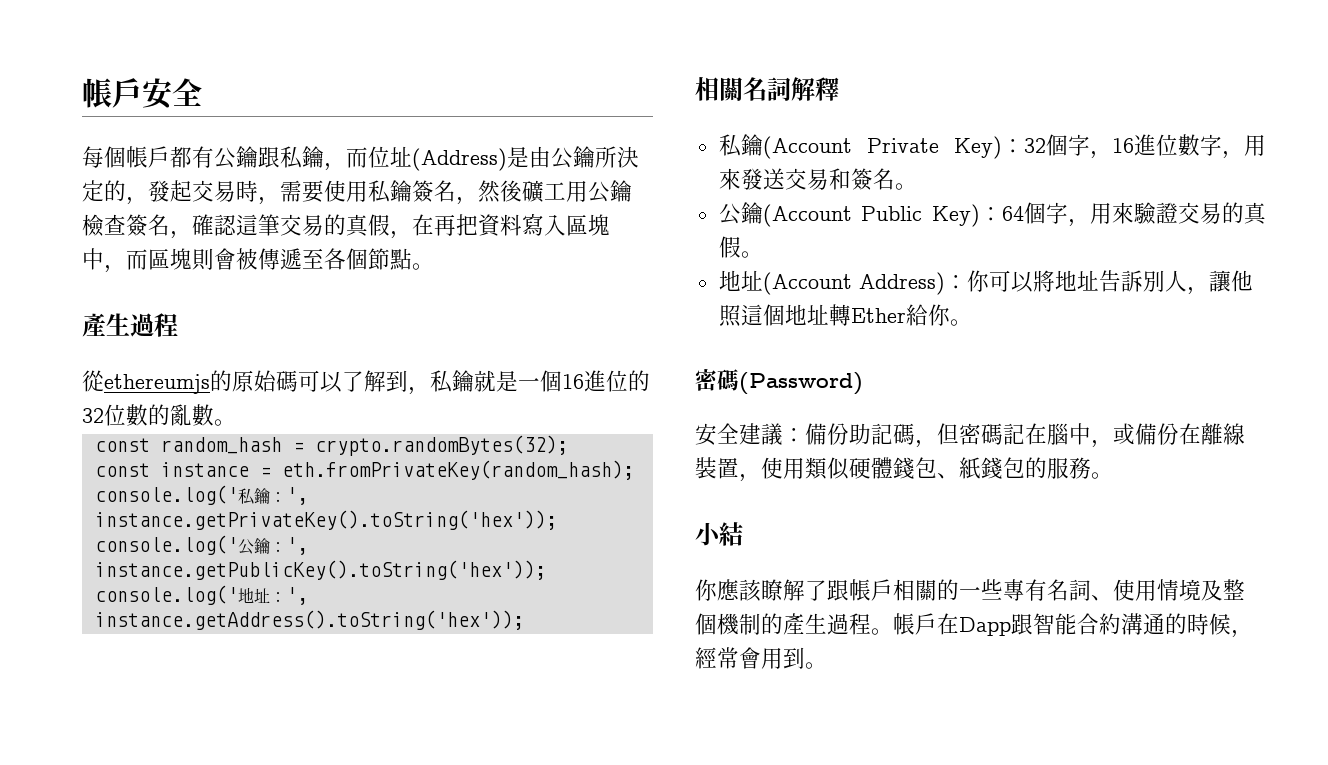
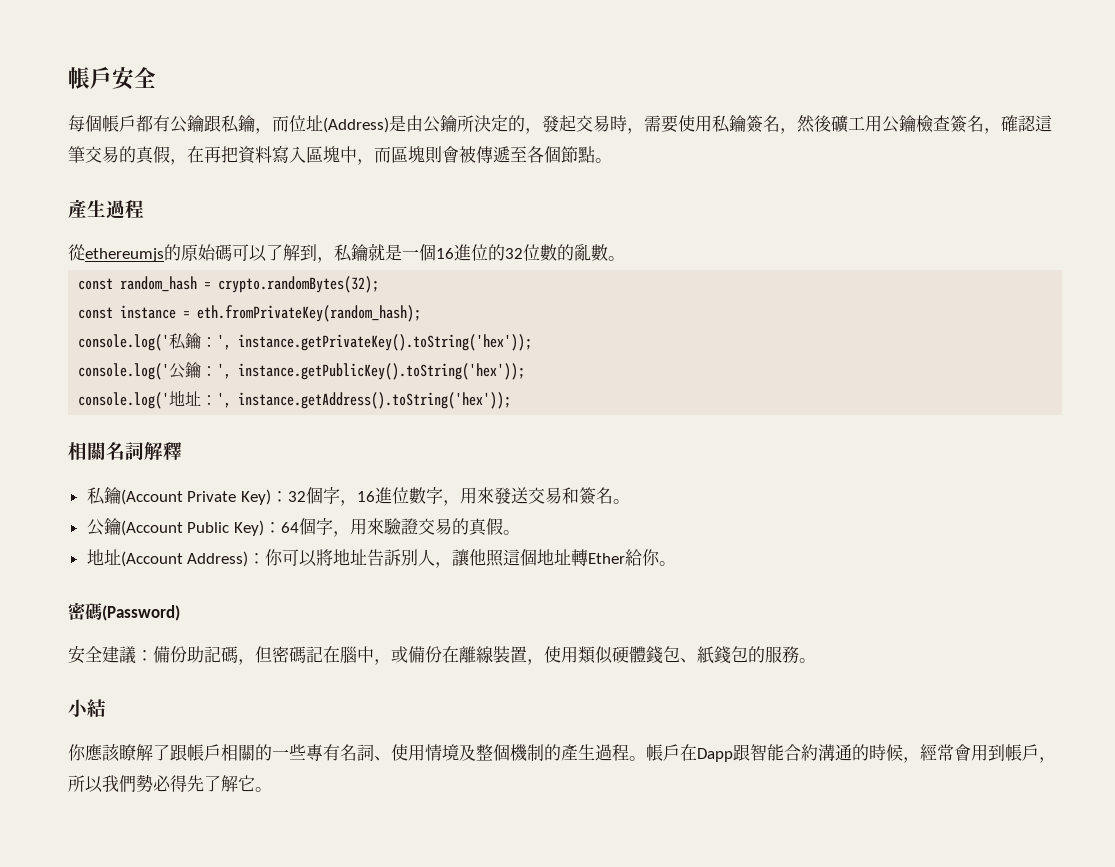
(805, 658) none -> [1005,744,1056,763] [68,774,255,793] 帳戶，所以我們勢必得先了解它

